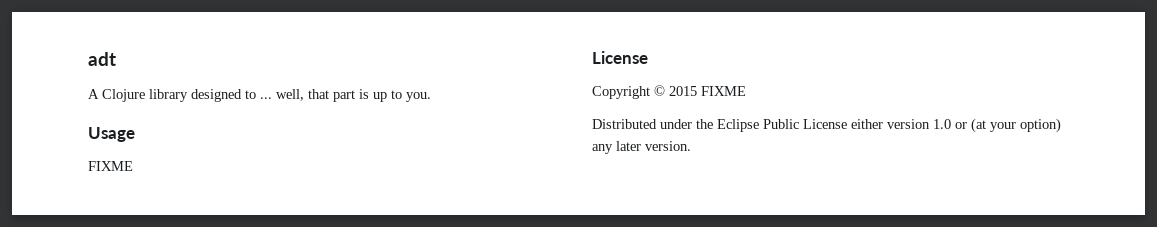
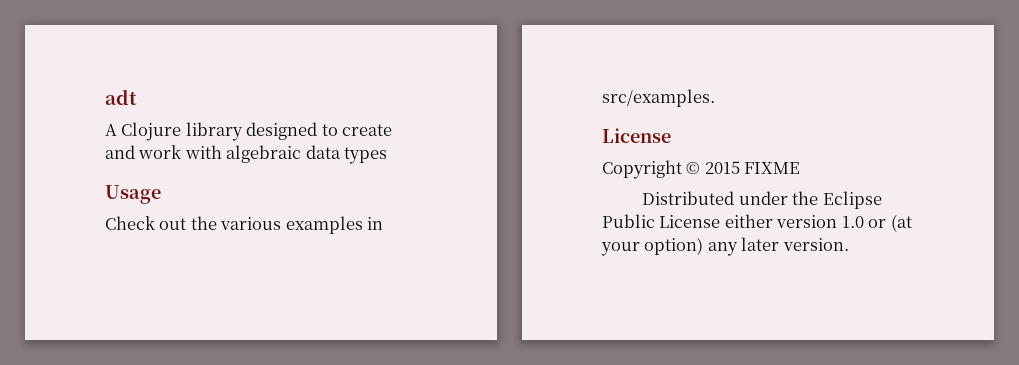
[260,89,431,102] [88,127,135,142] [88,161,133,171] ... well, that part is up to you. // Usage // FIXME -> [342,124,393,136] [105,145,388,164] [105,185,161,204] [105,216,384,234] [602,89,715,107] create and work with algebraic data types // Usage // Check out the various examples in src/examples.

